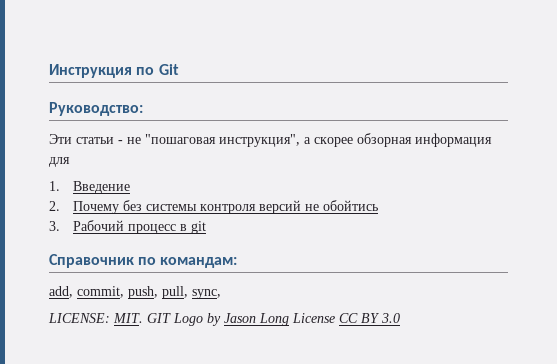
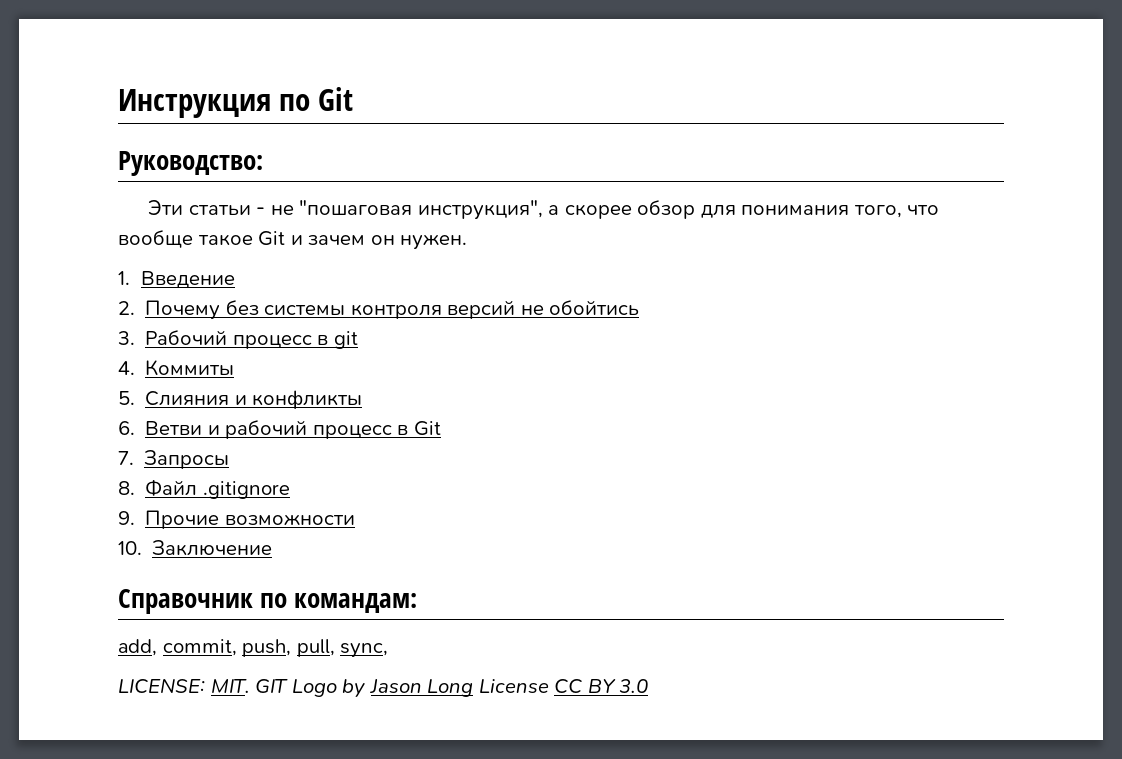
[357,133,492,147] обзорная информация -> [637,200,696,219] обзор
(70, 162) none -> [741,205,940,218] [118,230,468,250] понимания того, что вообще такое Git и зачем он нужен.
(206, 227) none -> [118,359,235,376] [118,390,363,409] [118,420,441,439] [118,450,230,469] [118,480,290,499] [118,510,355,529] [118,540,273,556] // 4. Коммиты // 5. Слияния и конфликты // 6. Ветви и рабочий процесс в Git // 7. Запросы // 8. Файл .gitignore // 9. Прочие возможности // 10. Заключение

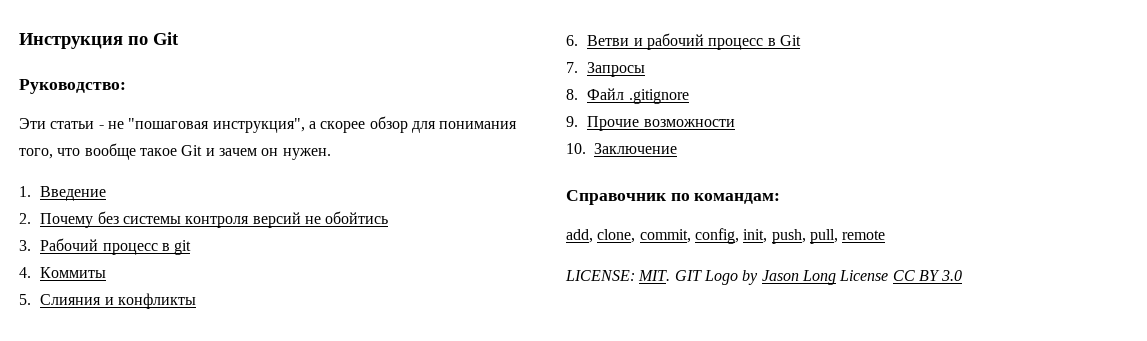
[162,639,237,656] commit, -> [597,228,768,244] clone, commit, config, init,
[340,643,389,658] sync, -> [842,230,886,240] remote

